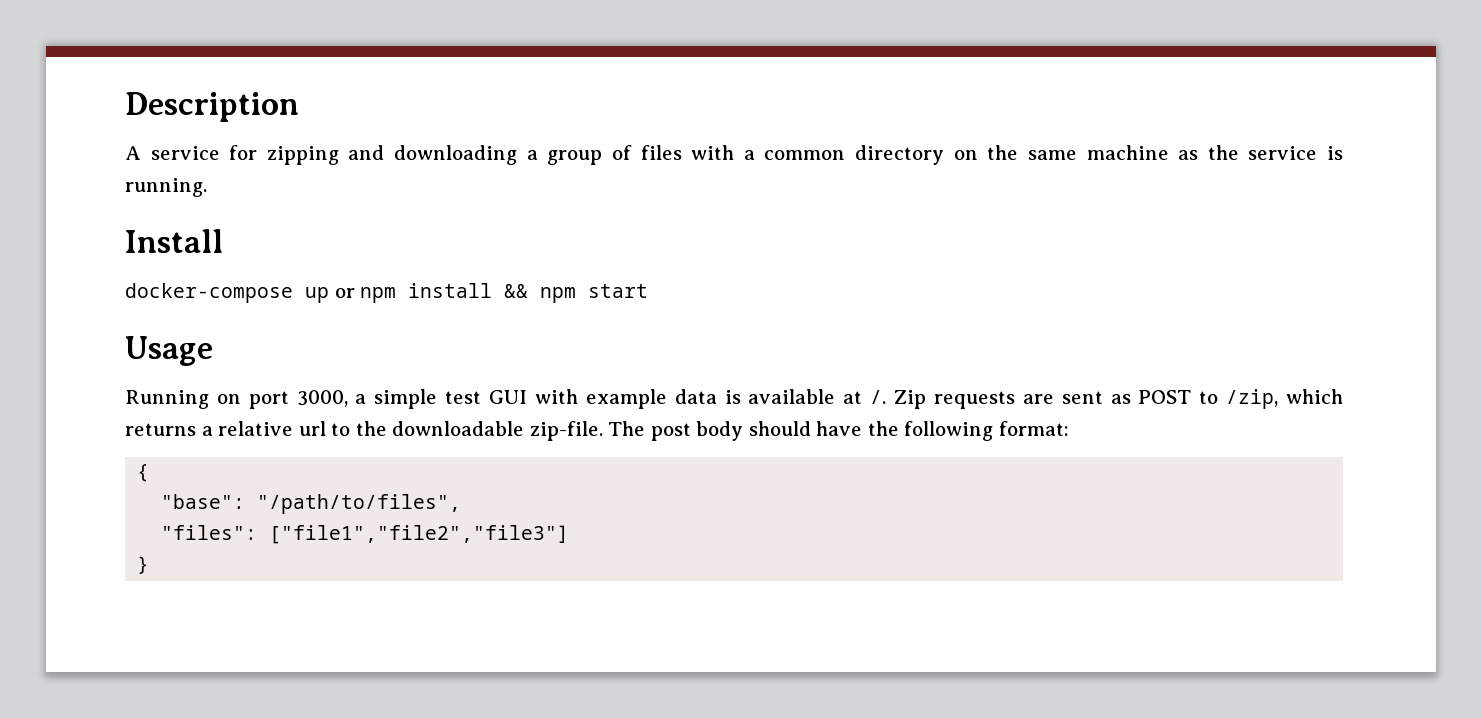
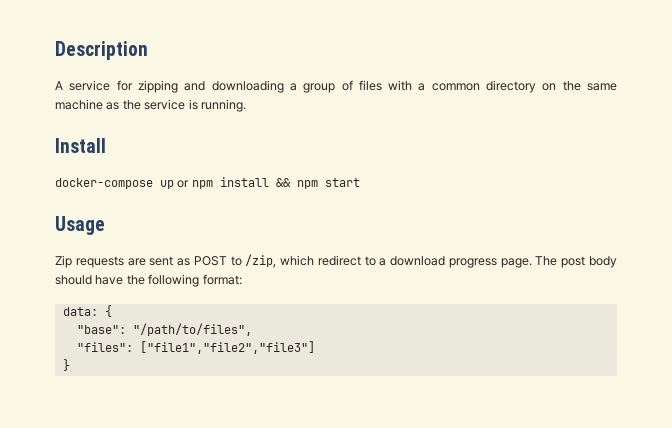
[125,389,887,409] Running on port 3000, a simple test GUI with example data is available at /. -> (105, 225) none
[125,421,603,441] returns a relative url to the downloadable zip-file. -> [317,255,532,268] redirect to a download progress page.
(1070, 428) none -> [62,307,98,316] data:

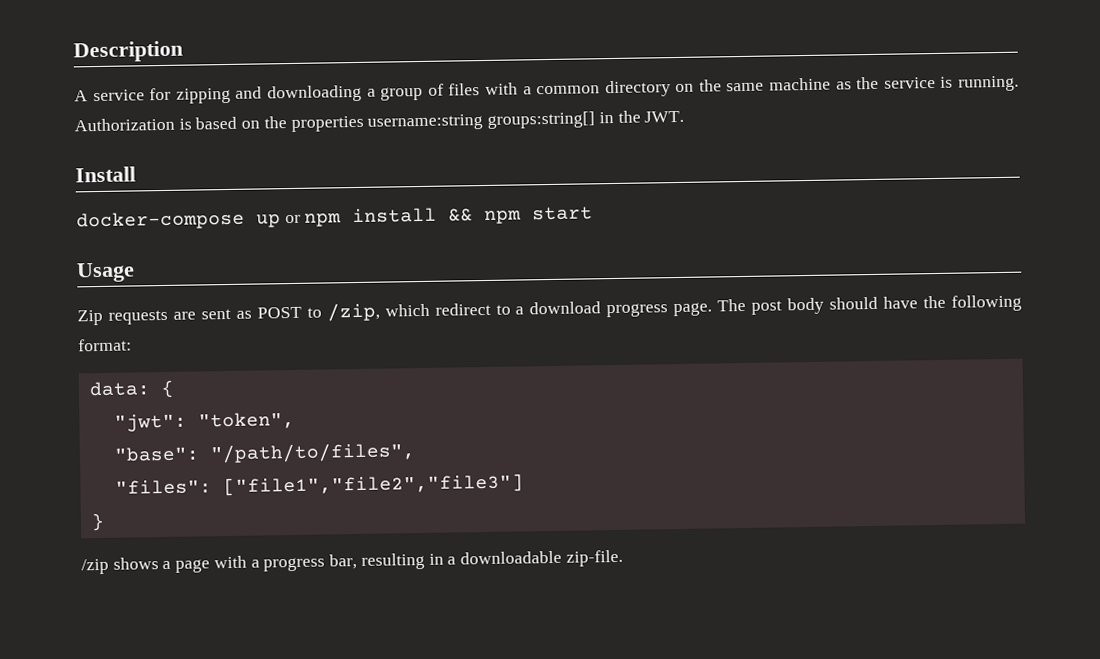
(246, 105) none -> [74,110,685,133] Authorization is based on the properties username:string groups:string[] in the JWT.
(112, 311) none -> [113,411,295,432] // "jwt": "token",
(70, 365) none -> [81,549,623,575] // /zip shows a page with a progress bar, resulting in a downloadable zip-file.

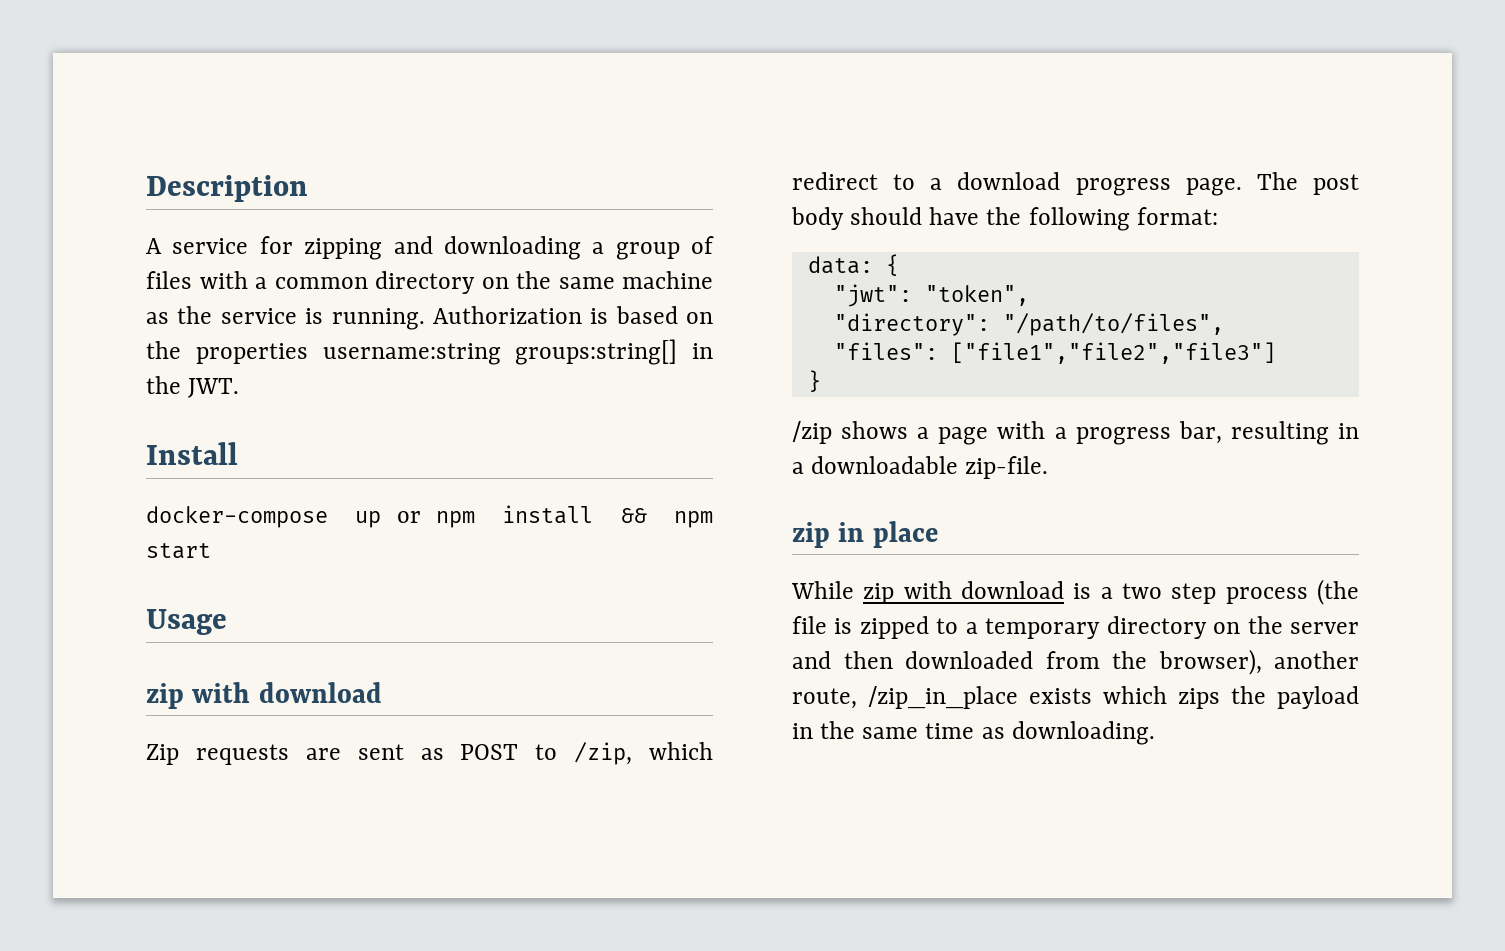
(135, 272) none -> [146,682,382,709] // zip with download
[113,446,199,462] "base": -> [833,313,990,336] "directory":
(623, 558) none -> [792,521,938,548] [791,579,1359,605] [792,616,1359,639] [792,649,1359,675] [792,686,1359,709] [792,721,1155,745] // zip in place // While zip with download is a two step process (the file is zipped to a temporary directory on the server and then downloaded from the browser), another route, /zip_in_place exists which zips the payload in the same time as downloading.

